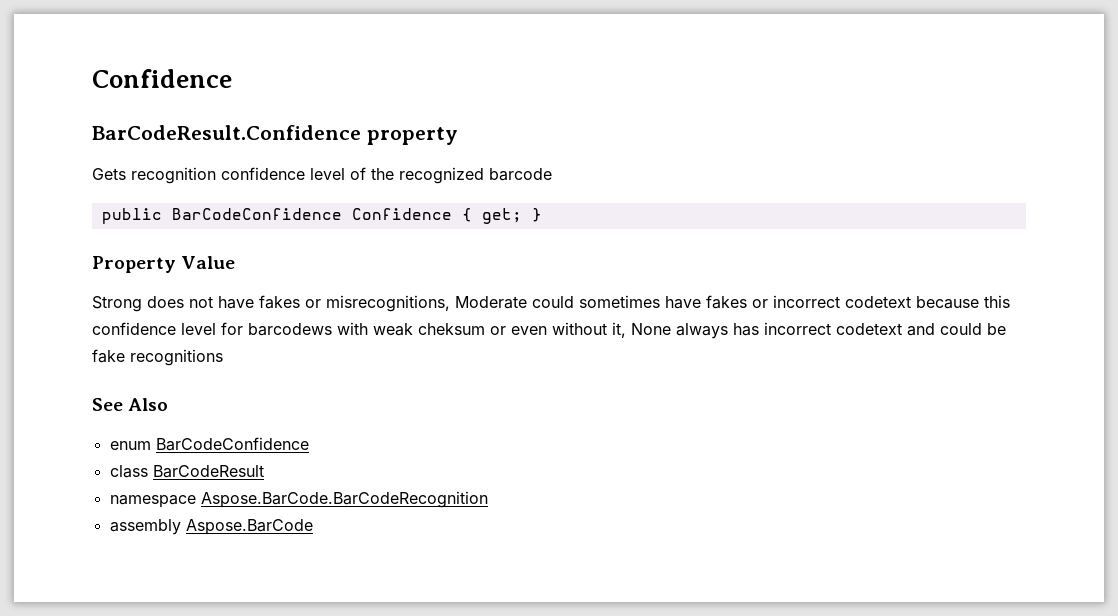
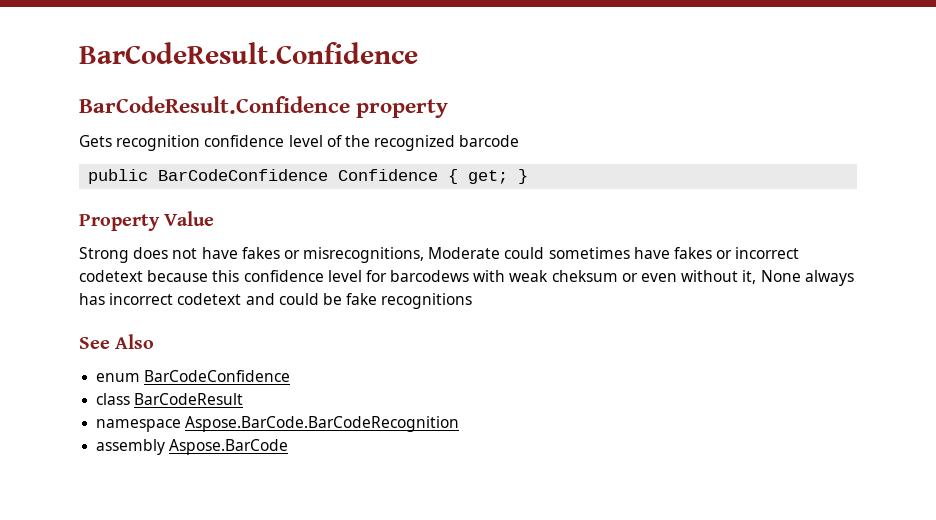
[92,69,232,88] Confidence -> [79,42,418,64] BarCodeResult.Confidence

